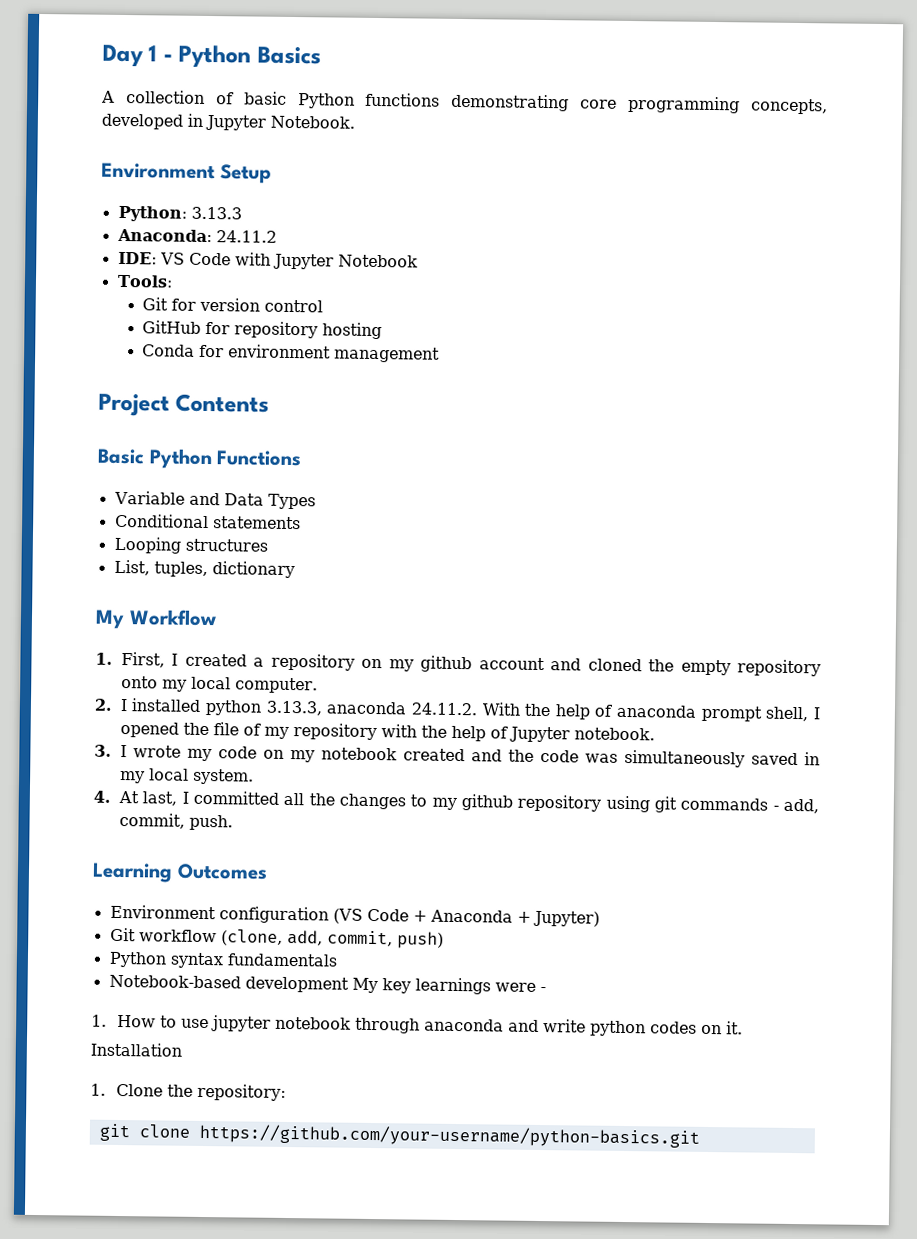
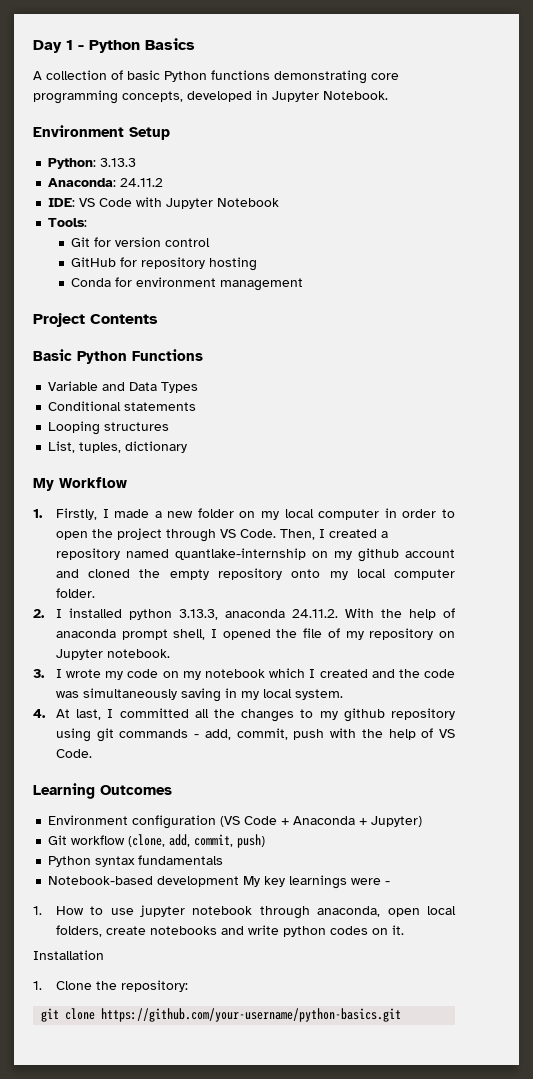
[120,651,165,668] First, -> [55,508,455,520] [55,528,315,542] Firstly, I made a new folder on my local computer in order to open the project through VS Code. Then,
(355, 662) none -> [125,548,306,560] named quantlake-internship
[234,677,318,694] computer. -> [393,569,455,580] [55,588,95,598] computer folder.
[380,724,508,742] with the help of -> [438,631,455,638] on
(397, 754) none -> [269,668,316,678] which I
[750,752,798,766] saved -> [180,688,221,702] saving
[188,814,233,831] push. -> [293,728,456,740] [55,749,92,758] push with the help of VS Code.
[423,1018,504,1032] anaconda -> [317,906,456,917] [55,925,217,937] anaconda, open local folders, create notebooks

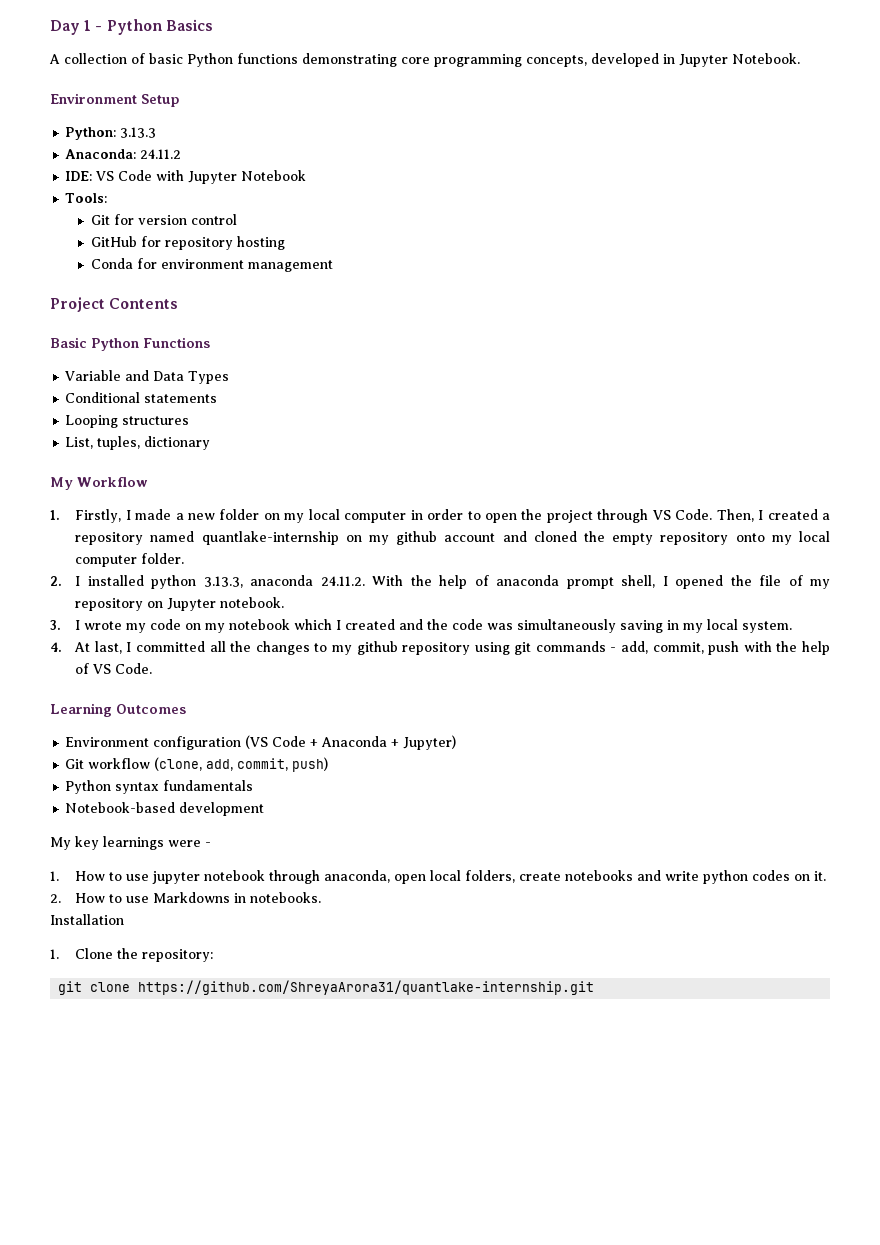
(240, 881) none -> (265, 809) //
(404, 930) none -> [50,892,322,903] // 2. How to use Markdowns in notebooks.
[101,1008,402,1022] https://github.com/your-username/python-basics.git -> [138,980,595,995] https://github.com/ShreyaArora31/quantlake-internship.git

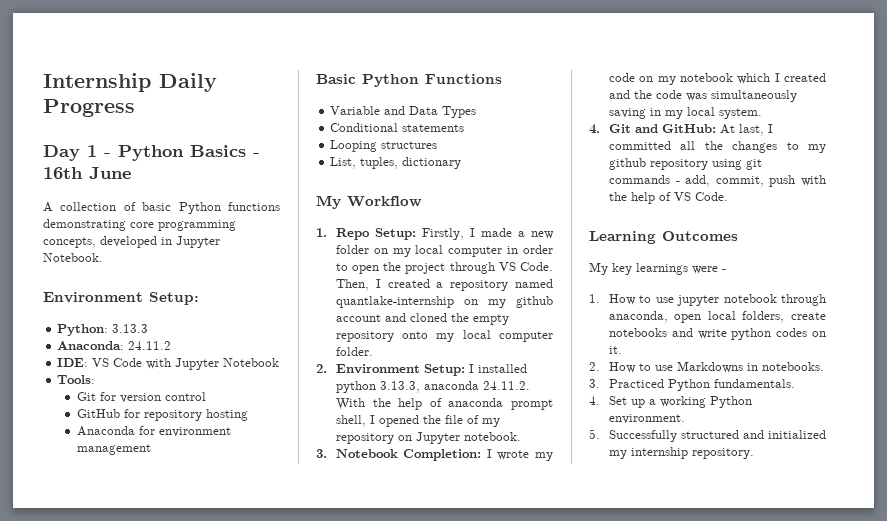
(50, 27) none -> [43,73,217,92] [43,99,135,117] Internship Daily Progress //
(213, 25) none -> [253,153,260,157] [43,167,131,179] - 16th June
[141,94,179,107] Setup -> [149,292,199,305] Setup:
[90,258,133,269] Conda -> [77,426,136,436] Anaconda
[50,297,179,312] // Project Contents -> (152, 449) none
(60, 515) none -> [335,228,416,240] Repo Setup:
(62, 581) none -> [335,364,465,376] Environment Setup:
(61, 625) none -> [335,449,482,461] Notebook Completion:
(62, 647) none -> [608,124,716,133] Git and GitHub:
[65,735,457,750] [65,757,329,772] [65,780,254,794] [65,802,265,816] // Environment configuration (VS Code + Anaconda + Jupyter) // Git workflow (clone, add, commit, push) // Python syntax fundamentals // Notebook-based development -> (738, 236) none
[50,914,124,925] [50,948,214,962] [58,980,595,995] Installation // 1. Clone the repository: // git clone https://github.com/ShreyaArora31/quantlake-internship.git -> [589,379,795,391] [589,396,752,408] [608,414,685,424] [589,429,826,442] [608,447,754,459] 3. Practiced Python fundamentals. // 4. Set up a working Python environment. // 5. Successfully structured and initialized my internship repository.

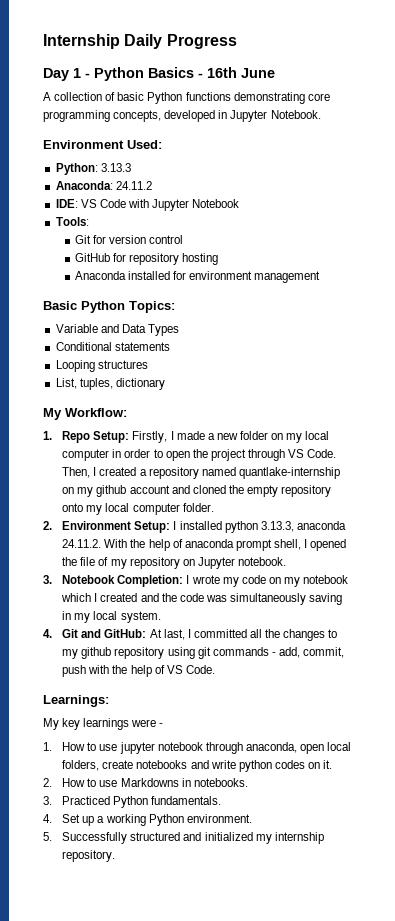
[149,292,199,305] Setup: -> [127,140,162,149] Used:
(136, 431) none -> [128,271,171,280] installed
[425,74,502,84] Functions -> [129,301,175,313] Topics:
[347,196,422,207] Workflow -> [65,408,127,417] Workflow:
[589,231,738,244] Learning Outcomes -> [43,695,109,707] Learnings:

